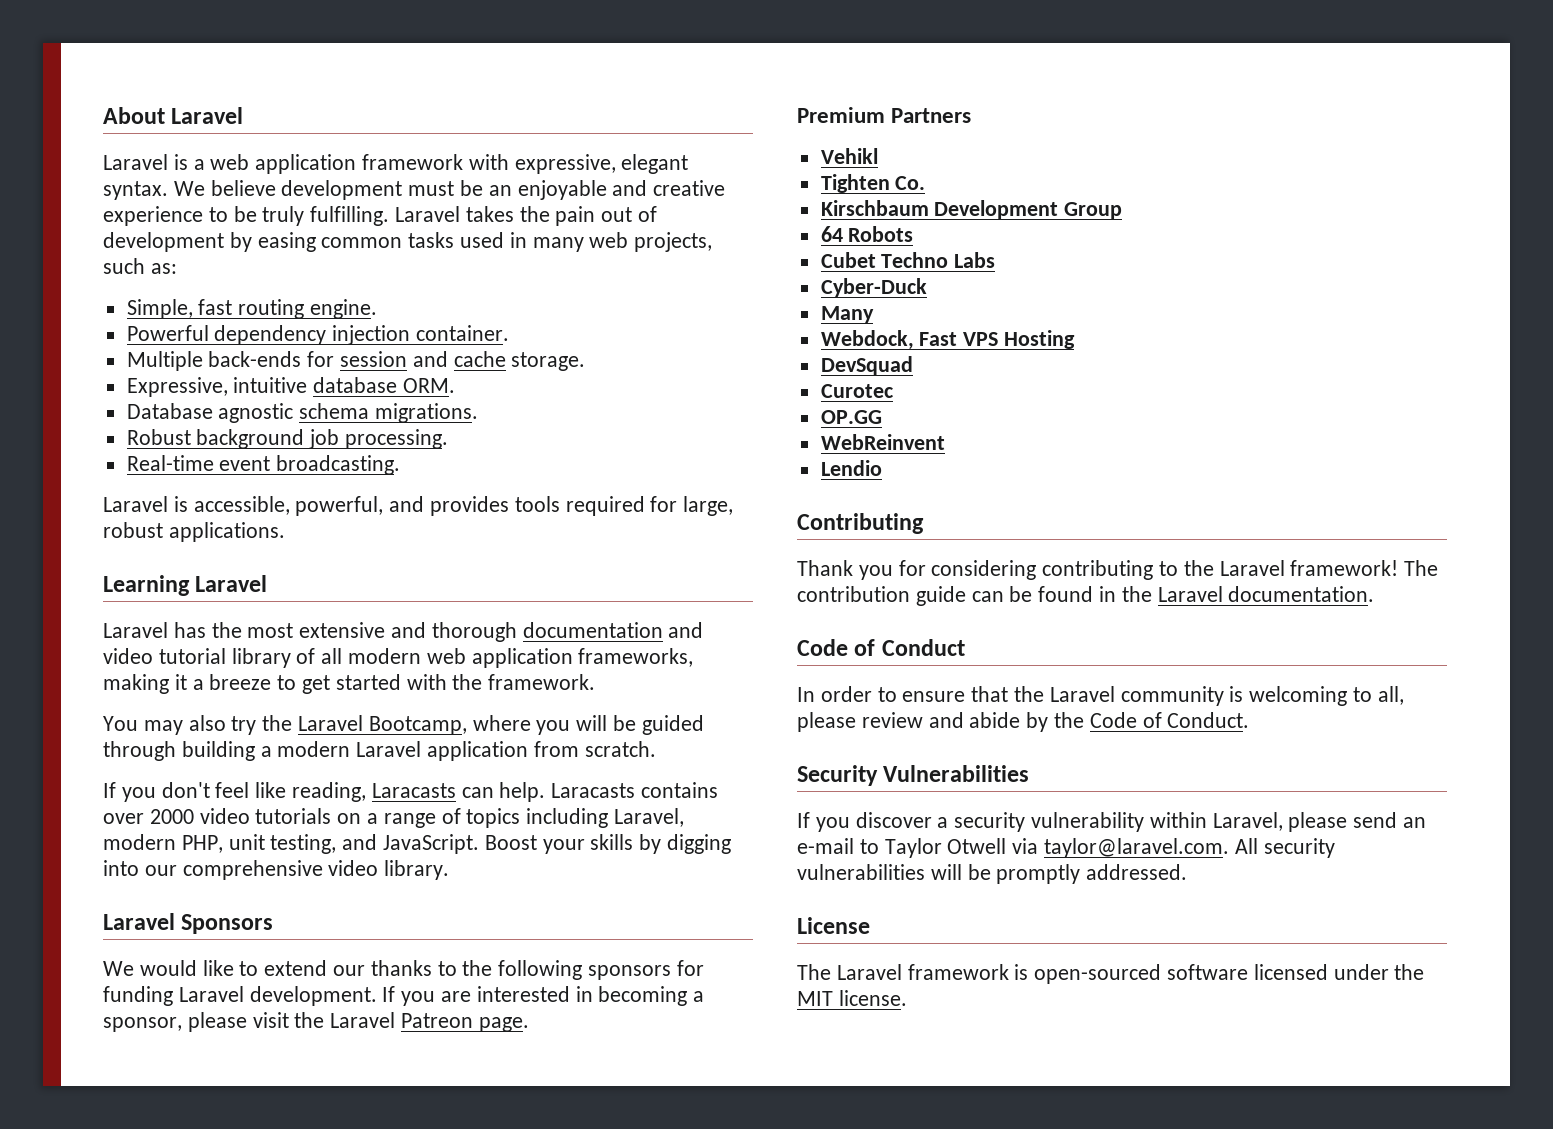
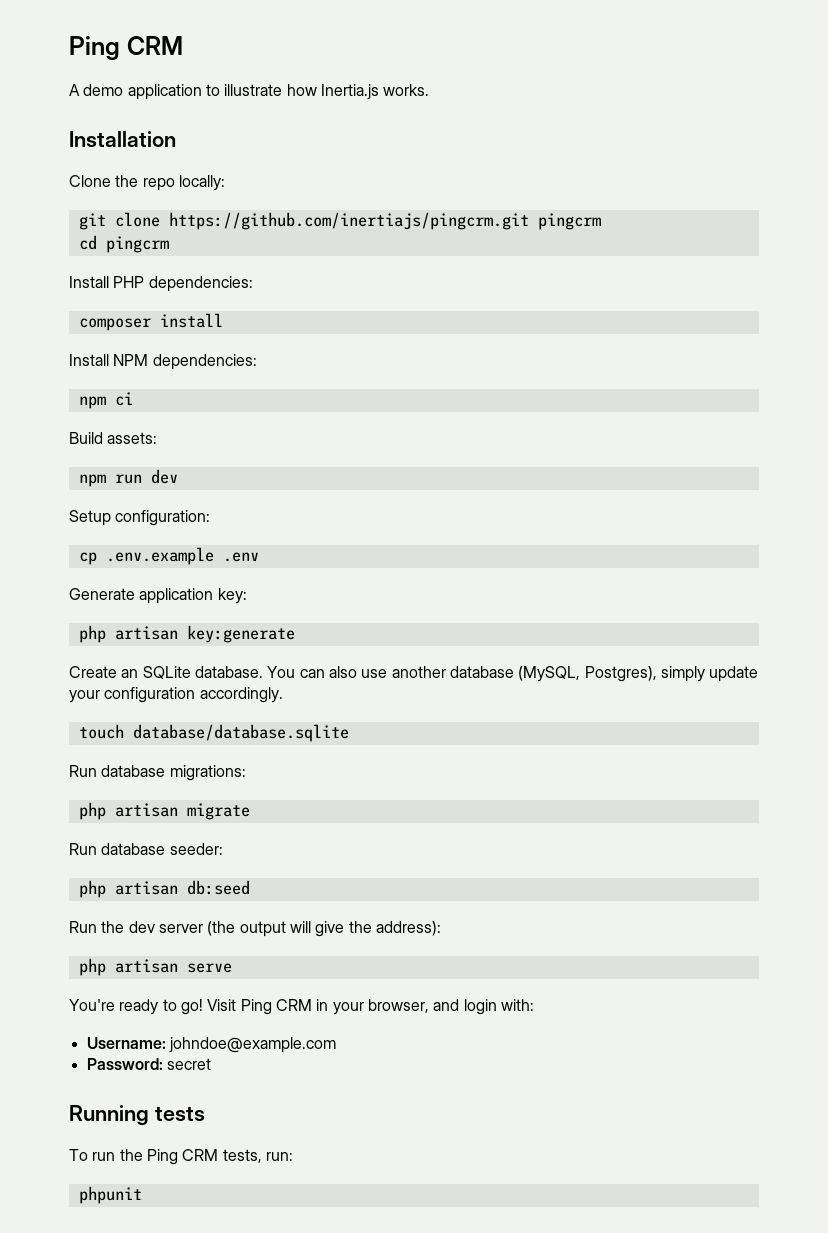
[103,107,244,124] [103,154,689,174] [103,180,726,200] [103,206,658,226] [103,232,713,252] [103,258,177,274] [126,299,378,319] [126,325,510,345] [126,351,586,371] [126,377,456,397] [126,403,479,423] [126,429,449,449] [126,455,401,475] [103,496,734,516] [103,522,285,542] [103,575,268,596] [103,622,704,642] [103,648,694,668] [103,674,596,694] [103,715,704,735] [103,741,656,761] [103,782,719,802] [103,808,685,828] [103,834,732,854] [103,860,450,880] [103,913,274,934] [103,960,704,980] [103,986,705,1006] [103,1012,529,1032] [797,107,972,123] [820,148,878,164] [820,174,926,193] [820,200,1123,219] [820,226,914,242] [820,252,996,268] [820,278,927,297] [820,306,874,323] [820,330,1076,350] [820,356,913,375] [820,384,893,398] [820,410,882,424] [820,434,945,450] [820,460,882,476] [797,513,924,534] [797,560,1439,580] [797,586,1375,606] [797,639,965,656] [797,686,1404,706] [797,712,1250,732] [797,765,1030,786] [797,812,1427,832] [797,838,1335,858] [797,864,1188,884] [797,917,870,934] [797,964,1425,984] [797,990,907,1006] About Laravel // Laravel is a web application framework with expressive, elegant syntax. We believe development must be an enjoyable and creative experience to be truly fulfilling. Laravel takes the pain out of development by easing common tasks used in many web projects, such as: // Simple, fast routing engine. // Powerful dependency injection container. // Multiple back-ends for session and cache storage. // Expressive, intuitive database ORM. // Database agnostic schema migrations. // Robust background job processing. // Real-time event broadcasting. // Laravel is accessible, powerful, and provides tools required for large, robust applications. // Learning Laravel // Laravel has the most extensive and thorough documentation and video tutorial library of all modern web application frameworks, making it a breeze to get started with the framework. // You may also try the Laravel Bootcamp, where you will be guided through building a modern Laravel application from scratch. // If you don't feel like reading, Laracasts can help. Laracasts contains over 2000 video tutorials on a range of topics including Laravel, modern PHP, unit testing, and JavaScript. Boost your skills by digging into our comprehensive video library. // Laravel Sponsors // We would like to extend our thanks to the following sponsors for funding Laravel development. If you are interested in becoming a sponsor, please visit the Laravel Patreon page. // Premium Partners // Vehikl // Tighten Co. // Kirschbaum Development Group // 64 Robots // Cubet Techno Labs // Cyber-Duck // Many // Webdock, Fast VPS Hosting // DevSquad // Curotec // OP.GG // WebReinvent // Lendio // Contributing // Thank you for considering contributing to the Laravel framework! The contribution guide can be found in the Laravel documentation. // Code of Conduct // In order to ensure that the Laravel community is welcoming to all, please review and abide by the Code of Conduct. // Security Vulnerabilities // If you discover a security vulnerability within Laravel, please send an e-mail to Taylor Otwell via taylor@laravel.com. All security vulnerabilities will be promptly addressed. // License // The Laravel framework is open-sourced software licensed under the MIT license. -> [69,36,183,60] [69,84,430,100] [69,131,176,147] [69,175,225,191] [78,212,601,230] [78,235,169,253] [69,276,253,292] [78,313,223,331] [69,354,257,370] [78,392,133,409] [69,432,158,444] [78,469,178,487] [69,510,211,526] [78,547,259,565] [69,588,247,604] [78,625,295,643] [69,666,759,682] [69,687,283,703] [78,724,349,742] [69,765,246,781] [78,802,250,820] [69,843,223,855] [78,880,250,898] [69,921,441,937] [78,958,232,976] [69,999,534,1015] [86,1037,336,1053] [86,1058,211,1070] [69,1105,205,1126] [69,1149,293,1165] [78,1186,142,1204] Ping CRM // A demo application to illustrate how Inertia.js works. // Installation // Clone the repo locally: // git clone https://github.com/inertiajs/pingcrm.git pingcrm // cd pingcrm // Install PHP dependencies: // composer install // Install NPM dependencies: // npm ci // Build assets: // npm run dev // Setup configuration: // cp .env.example .env // Generate application key: // php artisan key:generate // Create an SQLite database. You can also use another database (MySQL, Postgres), simply update your configuration accordingly. // touch database/database.sqlite // Run database migrations: // php artisan migrate // Run database seeder: // php artisan db:seed // Run the dev server (the output will give the address): // php artisan serve // You're ready to go! Visit Ping CRM in your browser, and login with: // Username: johndoe@example.com // Password: secret // Running tests // To run the Ping CRM tests, run: // phpunit

